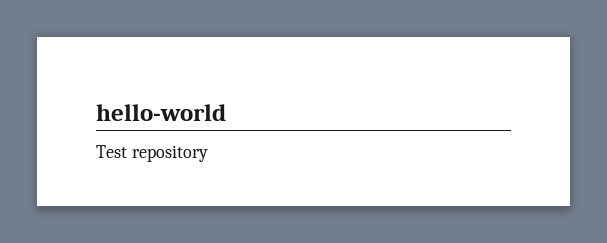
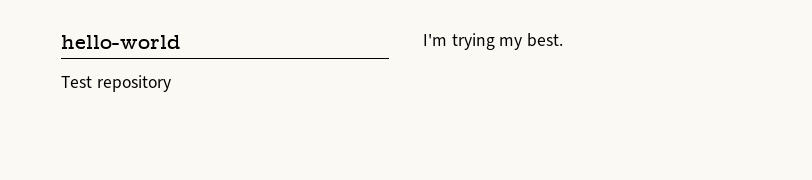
(208, 153) none -> [423,33,564,50] // I'm trying my best.

